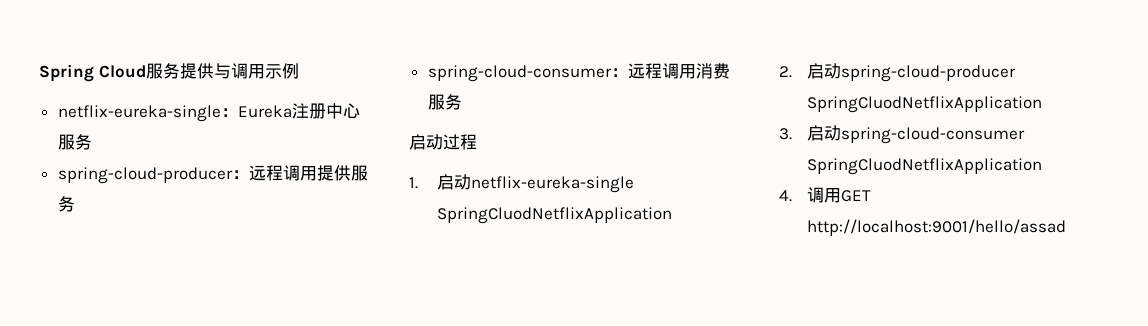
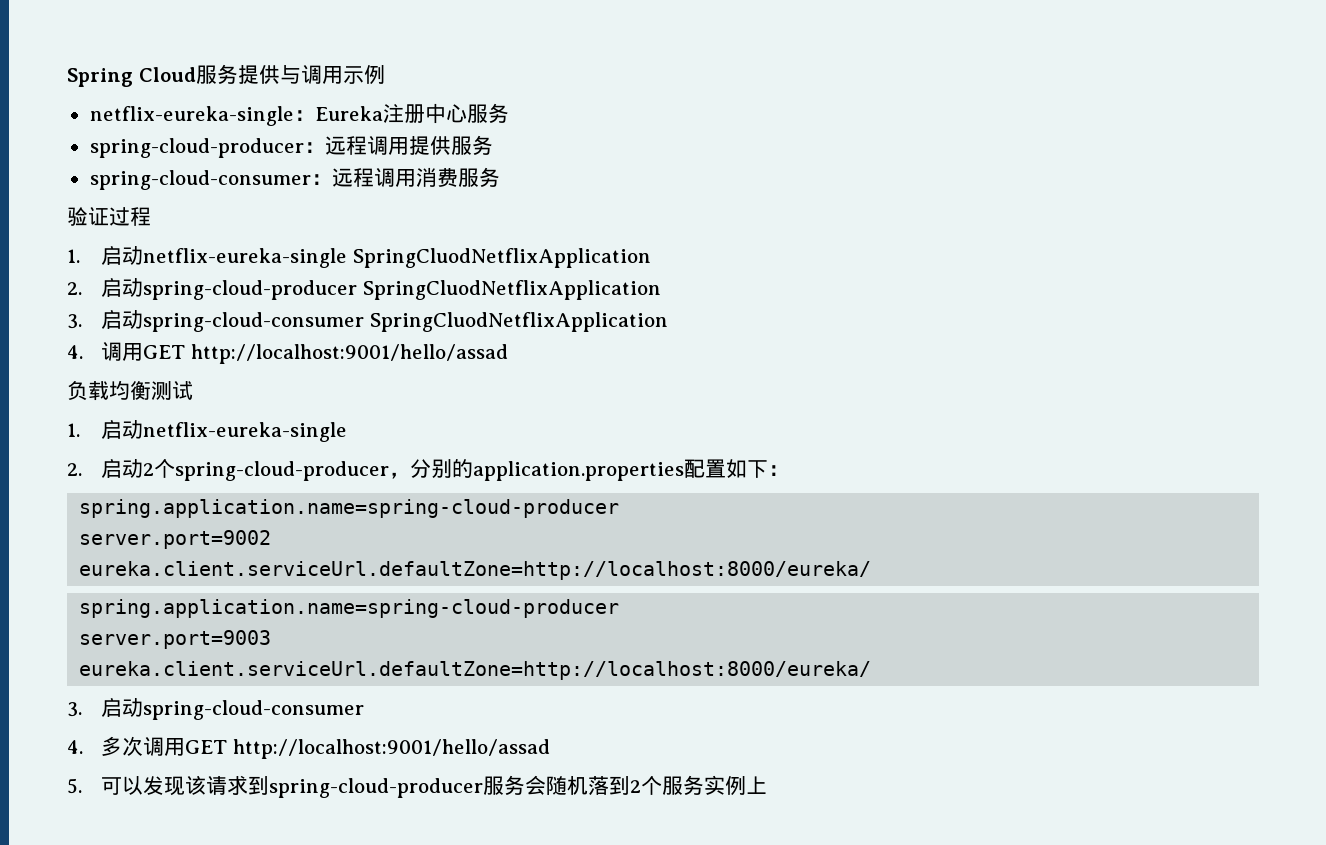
[409,134,443,150] 启动 -> [67,207,109,226] 验证
(1066, 227) none -> [67,380,193,401] [67,419,348,442] [67,458,790,481] [79,499,620,518] [79,530,272,549] [79,561,872,580] [79,599,620,618] [79,630,272,649] [79,661,872,680] [67,697,365,720] [67,736,550,759] [67,775,768,798] // 负载均衡测试 // 1.启动netflix-eureka-single // 2.启动2个spring-cloud-producer，分别的application.properties配置如下： // spring.application.name=spring-cloud-producer // server.port=9002 // eureka.client.serviceUrl.defaultZone=http://localhost:8000/eureka/ // spring.application.name=spring-cloud-producer // server.port=9003 // eureka.client.serviceUrl.defaultZone=http://localhost:8000/eureka/ // 3.启动spring-cloud-consumer // 4.多次调用GET http://localhost:9001/hello/assad // 5.可以发现该请求到spring-cloud-producer服务会随机落到2个服务实例上

